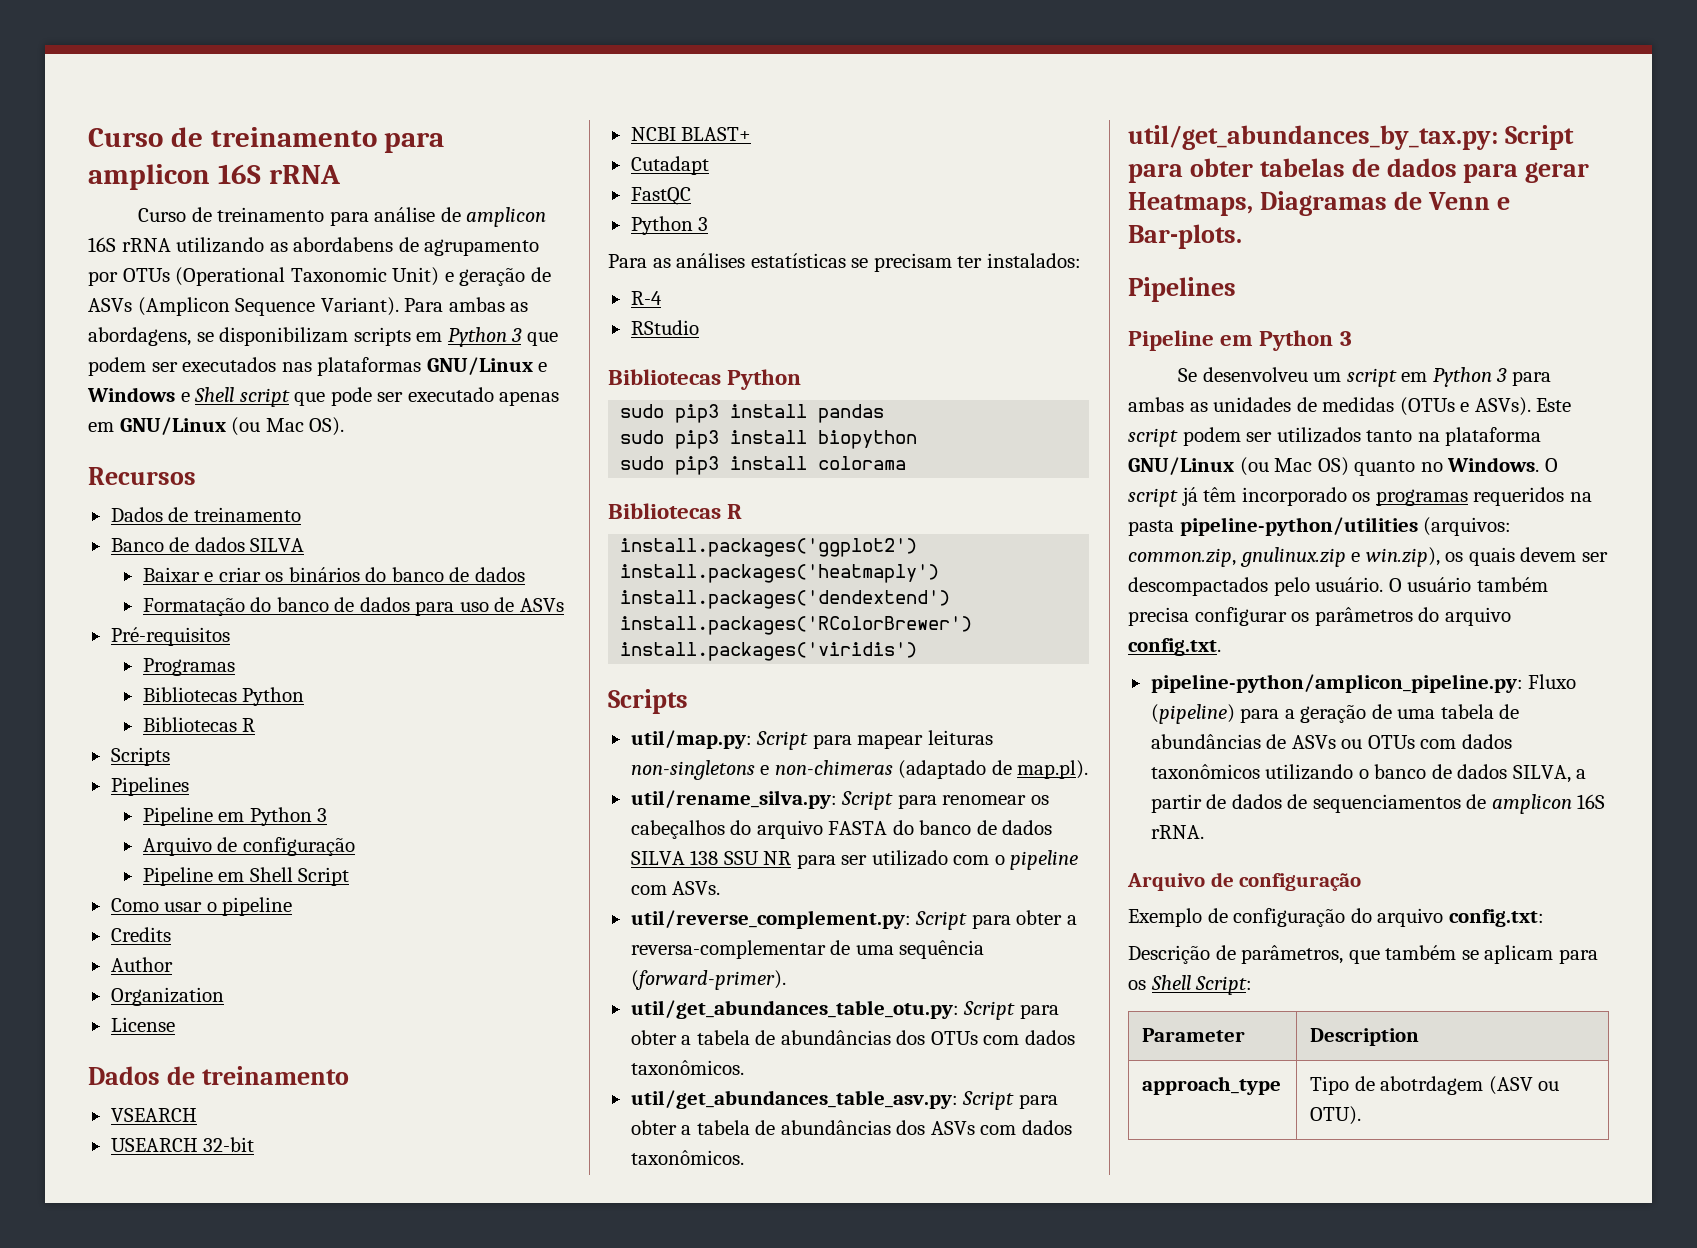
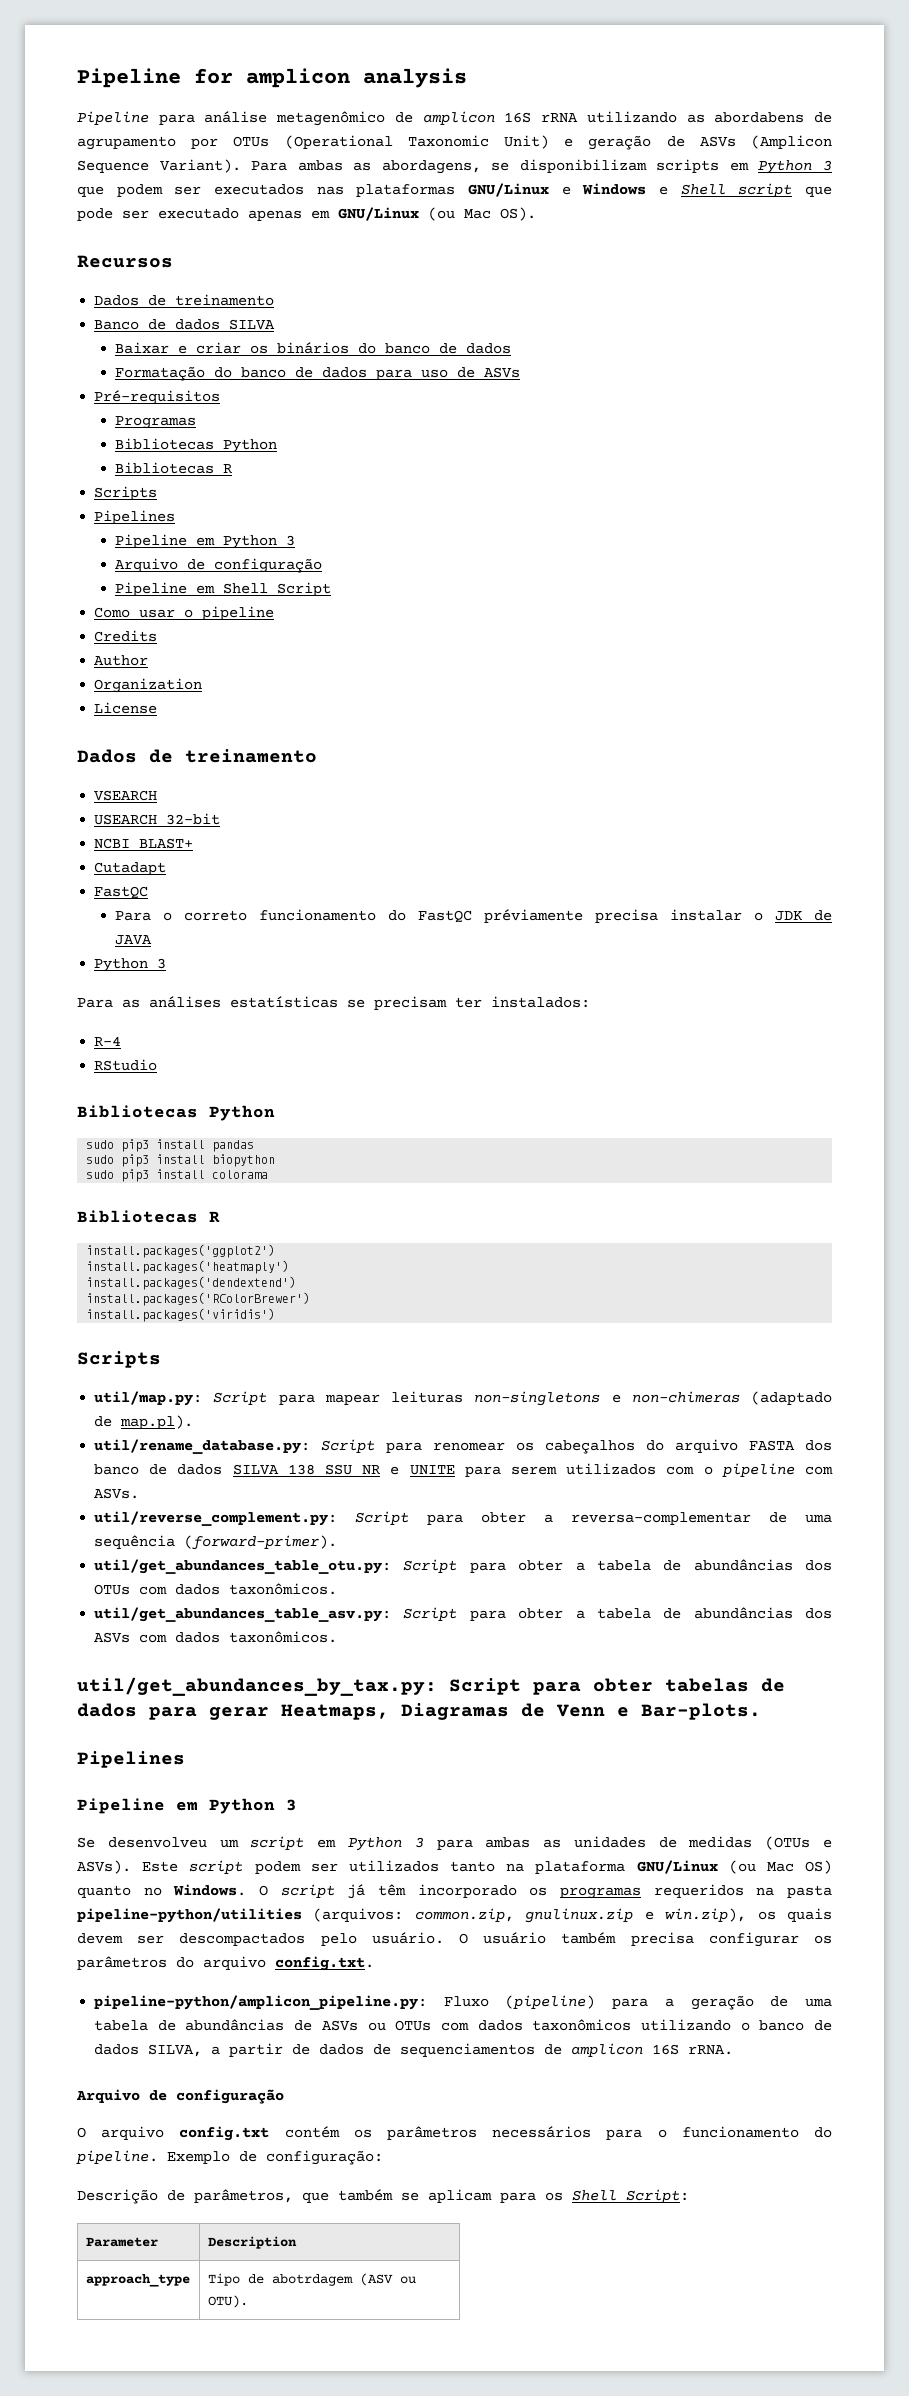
[88,127,445,153] [88,164,341,190] [138,207,325,222] Curso de treinamento para amplicon 16S rRNA // Curso de treinamento -> [77,68,467,88] [77,111,149,125] Pipeline for amplicon analysis // Pipeline
(436, 214) none -> [276,111,386,126] metagenômico
(691, 196) none -> [114,909,833,923] [114,935,152,945] // Para o correto funcionamento do FastQC préviamente precisa instalar o JDK de JAVA
[630,790,837,809] util/rename_silva.py: -> [94,1439,311,1454] util/rename_database.py:
[892,820,914,835] do -> [805,1440,832,1451] dos
[796,850,948,869] para ser utilizado -> [390,1463,657,1477] e UNITE para serem utilizados
[1128,908,1544,927] Exemplo de configuração do arquivo config.txt: -> [77,2126,833,2141] [76,2150,383,2165] O arquivo config.txt contém os parâmetros necessários para o funcionamento do pipeline. Exemplo de configuração:

